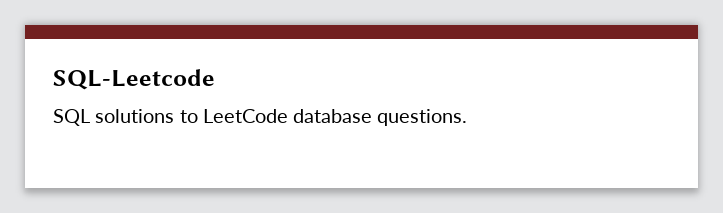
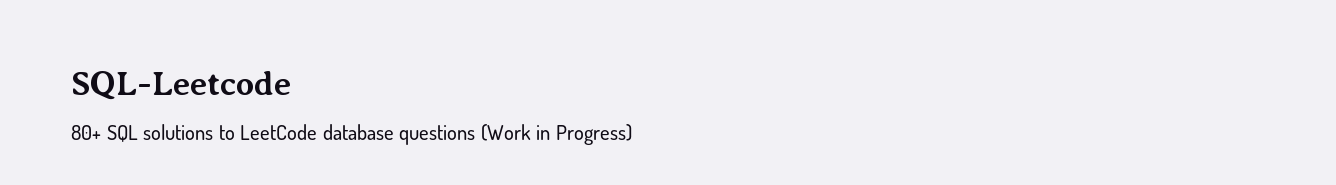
(215, 79) none -> [71,125,101,140] 80+
[377,109,468,126] questions. -> [399,124,632,145] questions (Work in Progress)

